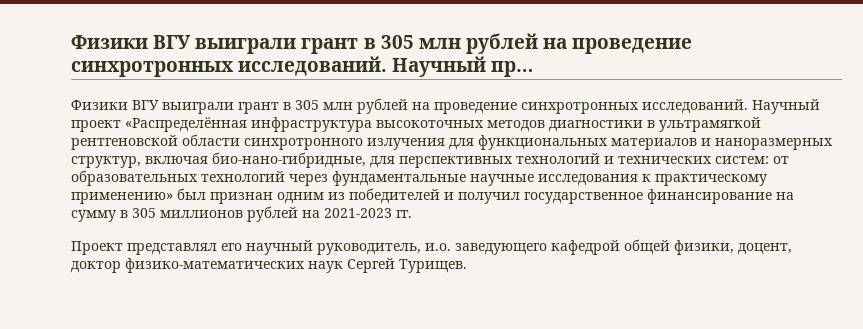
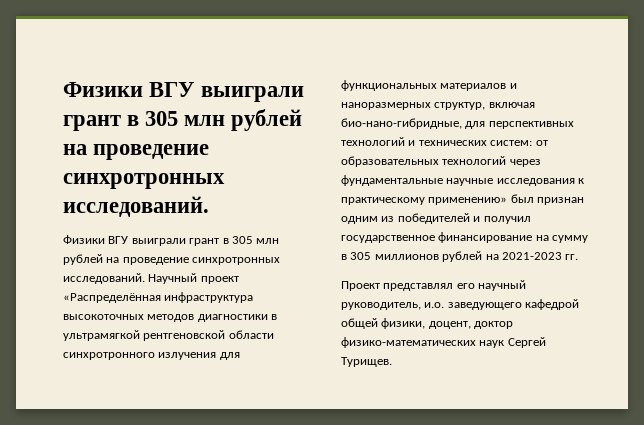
[392,56,534,77] Научный пр… -> (209, 206) none

